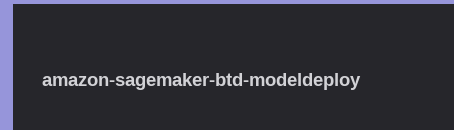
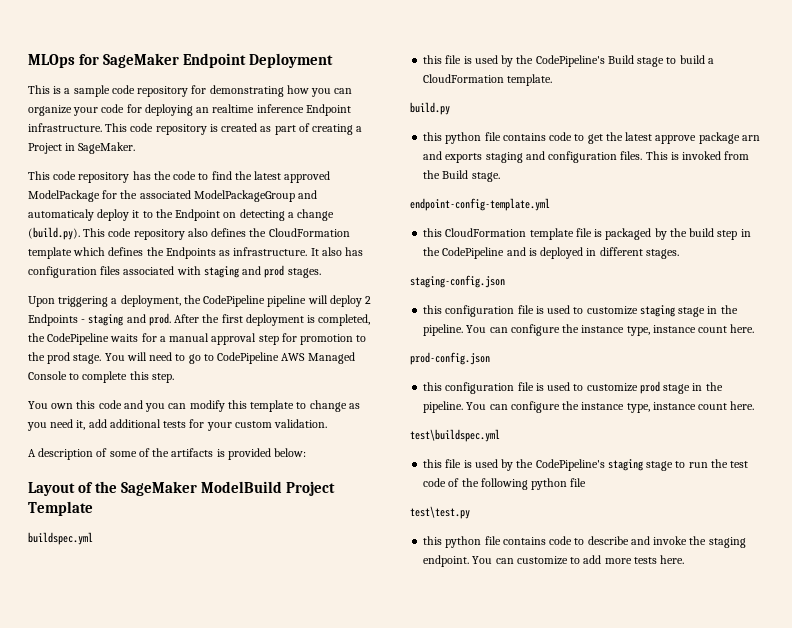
[42,73,361,90] amazon-sagemaker-btd-modeldeploy -> [28,53,334,68] [28,85,353,97] [28,104,351,116] [28,123,363,135] [28,142,136,154] [28,171,331,183] [28,190,318,202] [28,209,335,221] [28,227,350,240] [28,247,364,259] [28,265,321,278] [28,295,372,307] [28,313,371,326] [28,333,367,345] [28,352,355,364] [28,371,174,383] [28,400,360,412] [27,419,328,431] [28,448,307,460] [28,481,336,496] [28,501,93,516] [28,532,93,545] [423,55,714,67] [423,74,553,86] [410,102,450,115] [423,132,760,144] [423,151,750,163] [423,170,500,182] [410,198,550,211] [423,228,751,240] [423,247,679,259] [410,275,505,288] [423,305,738,317] [423,324,755,336] [410,352,490,365] [423,381,723,394] [423,401,755,413] [410,429,500,442] [423,459,749,471] [423,478,587,490] [410,506,470,519] [423,536,746,548] [423,555,685,567] MLOps for SageMaker Endpoint Deployment // This is a sample code repository for demonstrating how you can organize your code for deploying an realtime inference Endpoint infrastructure. This code repository is created as part of creating a Project in SageMaker. // This code repository has the code to find the latest approved ModelPackage for the associated ModelPackageGroup and automaticaly deploy it to the Endpoint on detecting a change (build.py). This code repository also defines the CloudFormation template which defines the Endpoints as infrastructure. It also has configuration files associated with staging and prod stages. // Upon triggering a deployment, the CodePipeline pipeline will deploy 2 Endpoints - staging and prod. After the first deployment is completed, the CodePipeline waits for a manual approval step for promotion to the prod stage. You will need to go to CodePipeline AWS Managed Console to complete this step. // You own this code and you can modify this template to change as you need it, add additional tests for your custom validation. // A description of some of the artifacts is provided below: // Layout of the SageMaker ModelBuild Project Template // buildspec.yml // this file is used by the CodePipeline's Build stage to build a CloudFormation template. // build.py // this python file contains code to get the latest approve package arn and exports staging and configuration files. This is invoked from the Build stage. // endpoint-config-template.yml // this CloudFormation template file is packaged by the build step in the CodePipeline and is deployed in different stages. // staging-config.json // this configuration file is used to customize staging stage in the pipeline. You can configure the instance type, instance count here. // prod-config.json // this configuration file is used to customize prod stage in the pipeline. You can configure the instance type, instance count here. // test\buildspec.yml // this file is used by the CodePipeline's staging stage to run the test code of the following python file // test\test.py // this python file contains code to describe and invoke the staging endpoint. You can customize to add more tests here.

